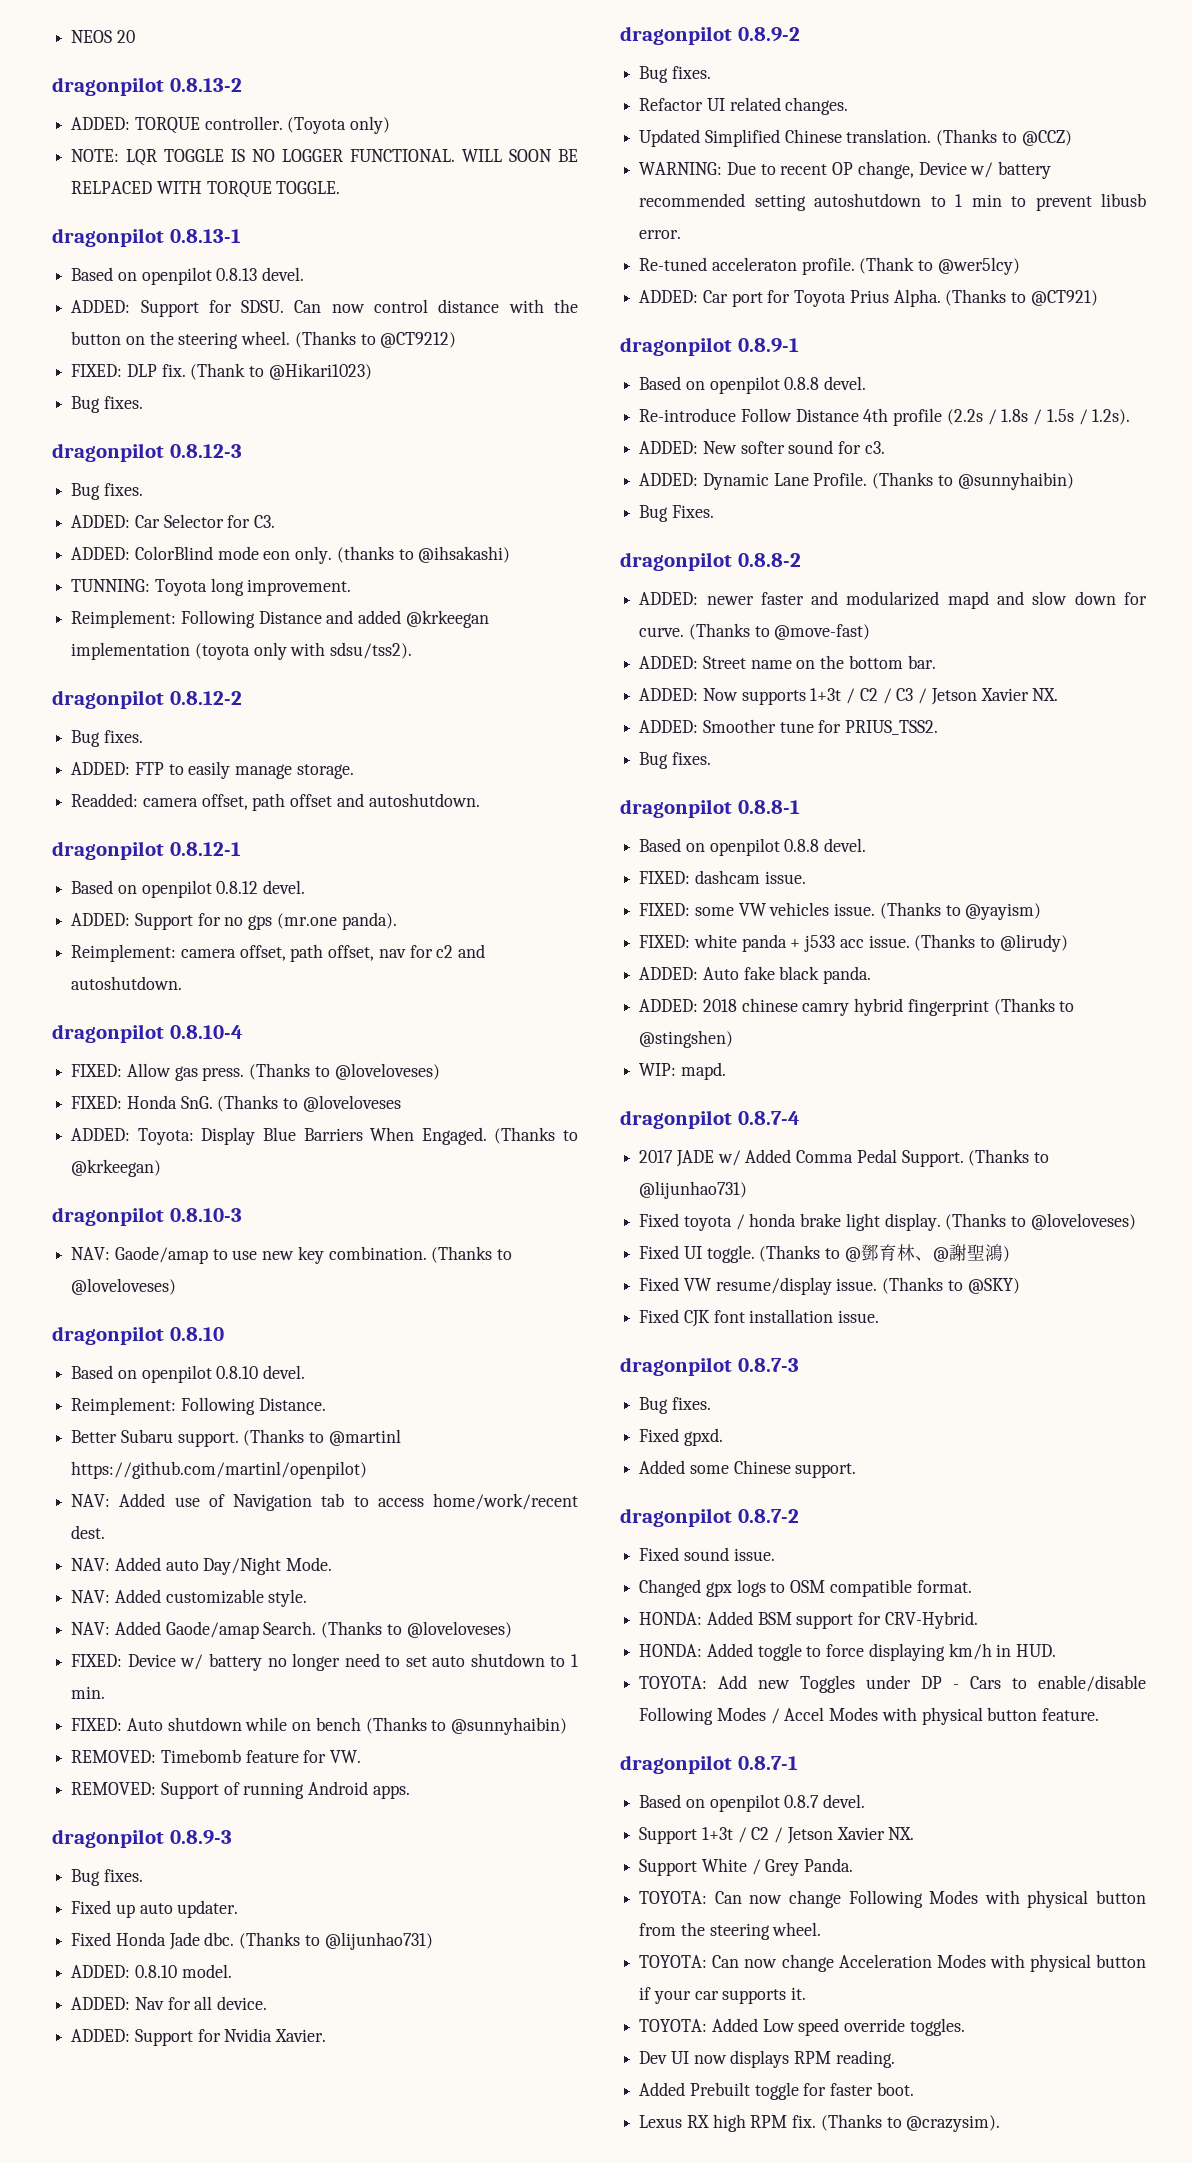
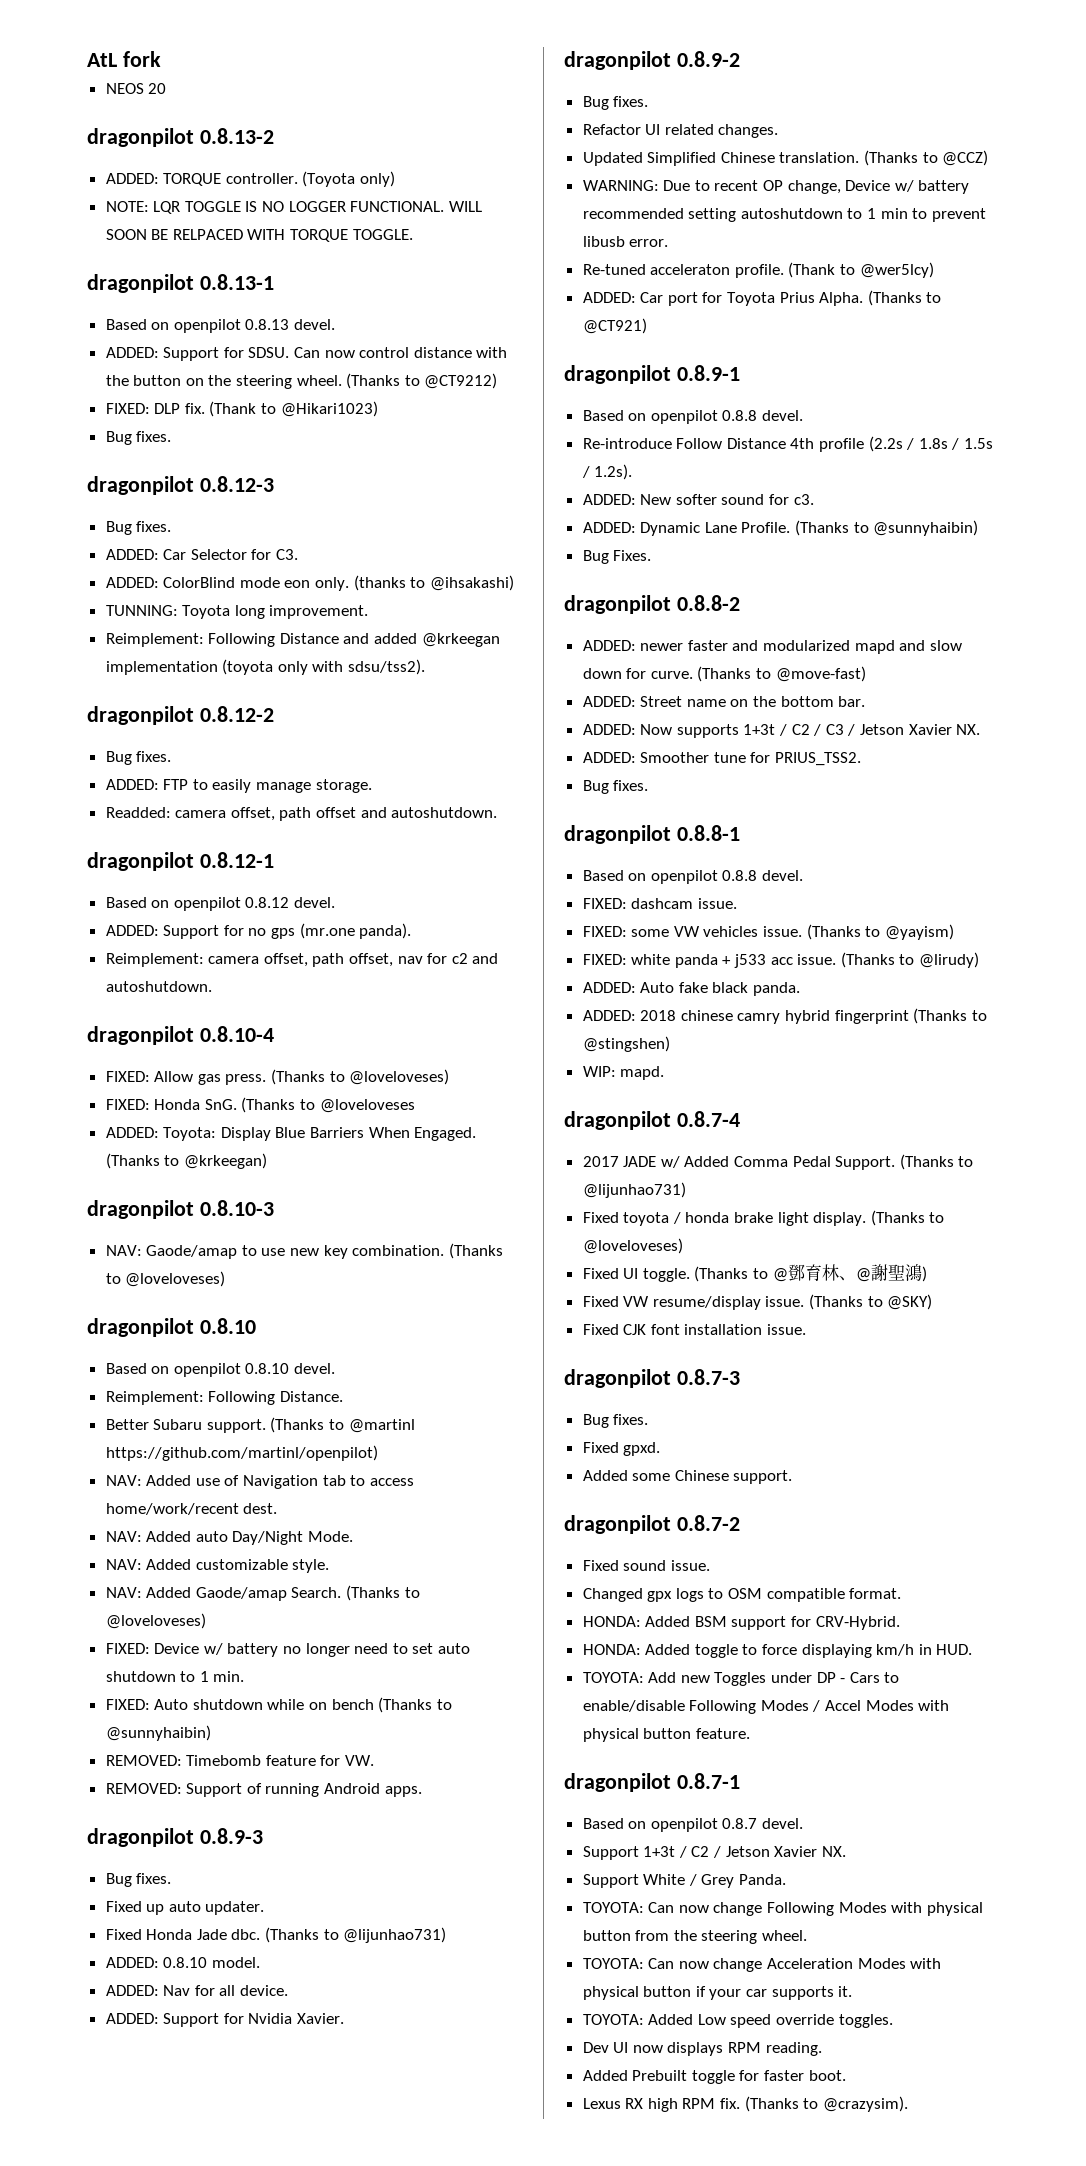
(71, 36) none -> [87,51,161,67] AtL fork //

